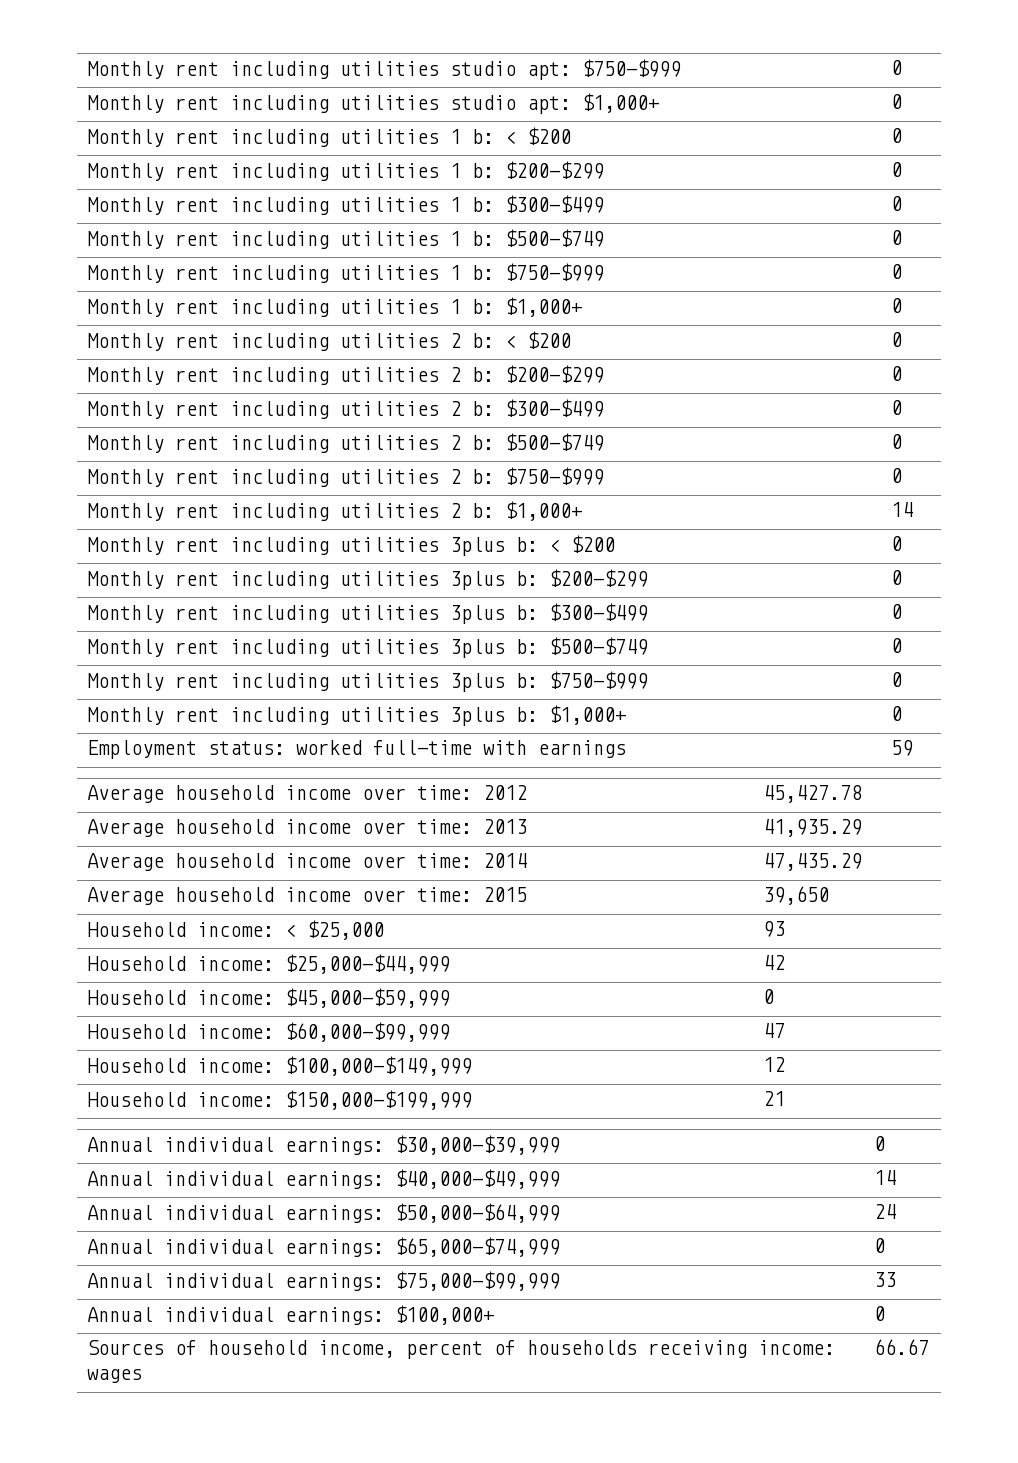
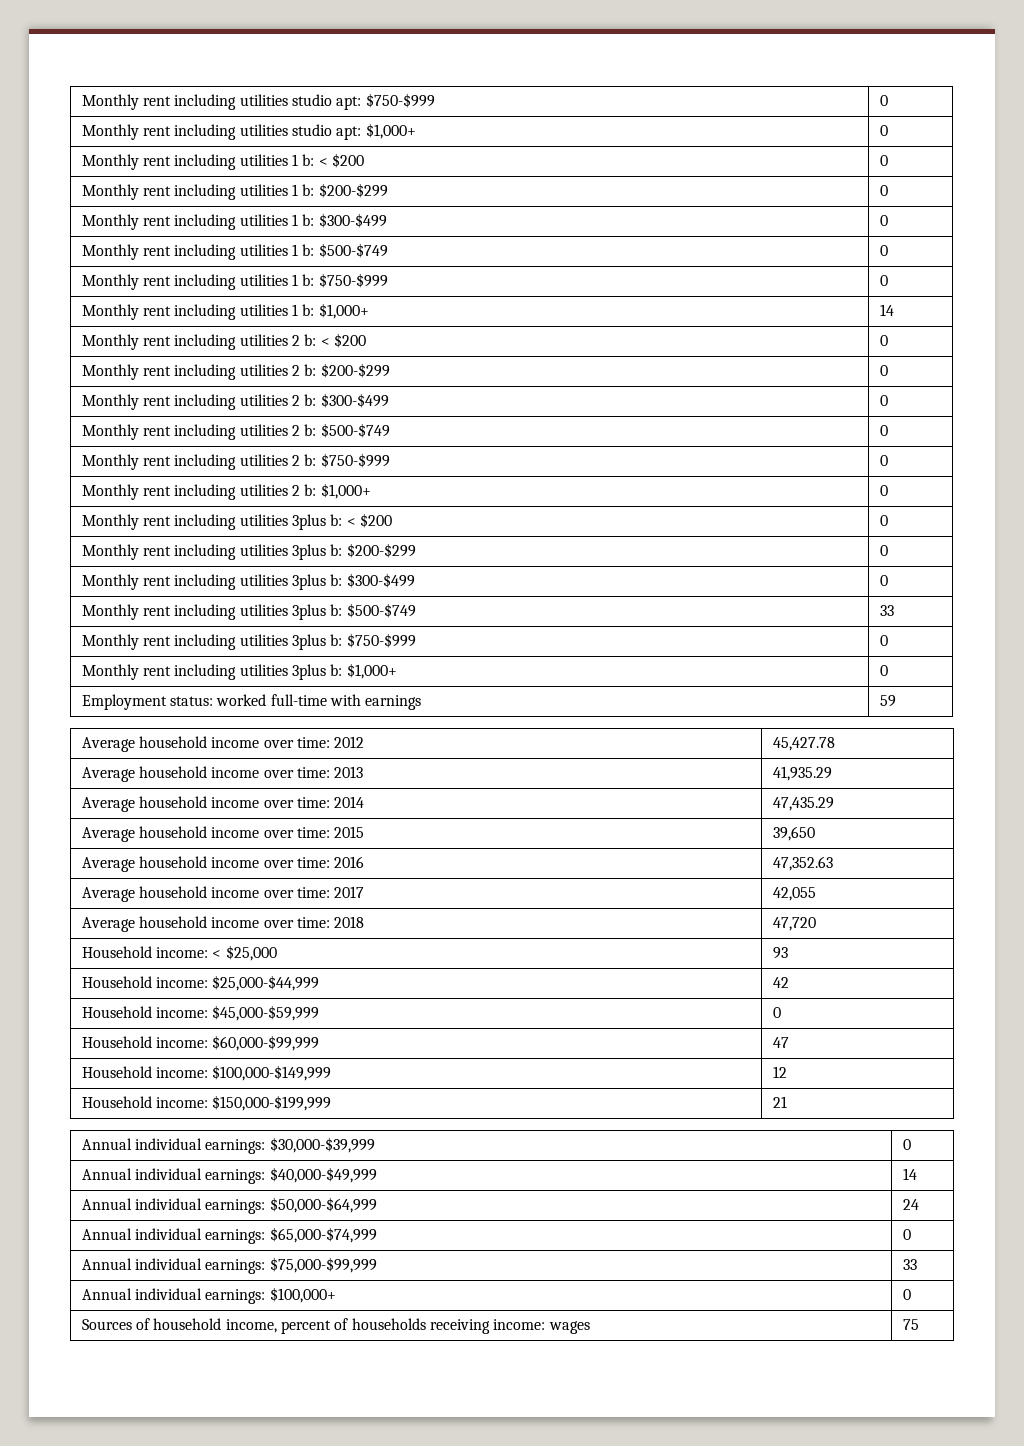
[890,298,902,313] 0 -> [879,304,894,316] 14
[890,502,913,517] 14 -> [879,485,888,496] 0
[890,638,902,653] 0 -> [879,605,894,616] 33
(829, 895) none -> [81,856,365,872] [772,856,833,871] [81,886,365,902] [772,887,816,901] [81,916,365,932] [772,917,816,931] // Average household income over time: 2016 | 47,352.63 // Average household income over time: 2017 | 42,055 // Average household income over time: 2018 | 47,720
[873,1339,929,1355] 66.67 -> [902,1319,919,1330] 75

